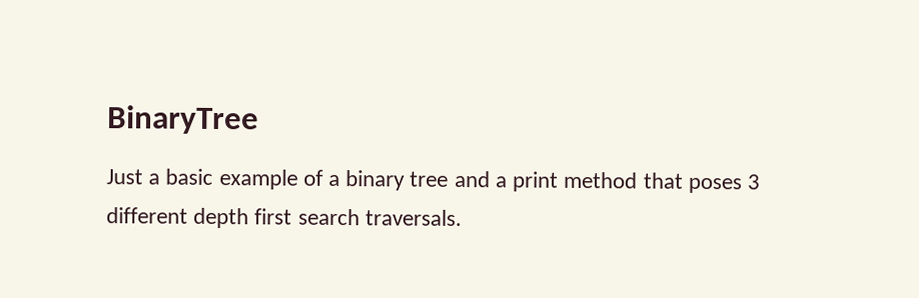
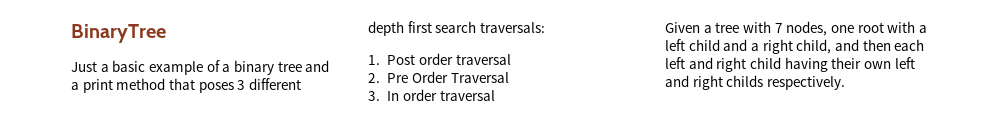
[364,209,462,227] traversals. -> [479,22,545,33] [368,53,511,65] [368,71,509,83] [368,89,495,101] [665,21,927,36] [665,39,925,54] [665,57,915,72] [665,75,845,90] traversals: // 1. Post order traversal // 2. Pre Order Traversal // 3. In order traversal // Given a tree with 7 nodes, one root with a left child and a right child, and then each left and right child having their own left and right childs respectively.

